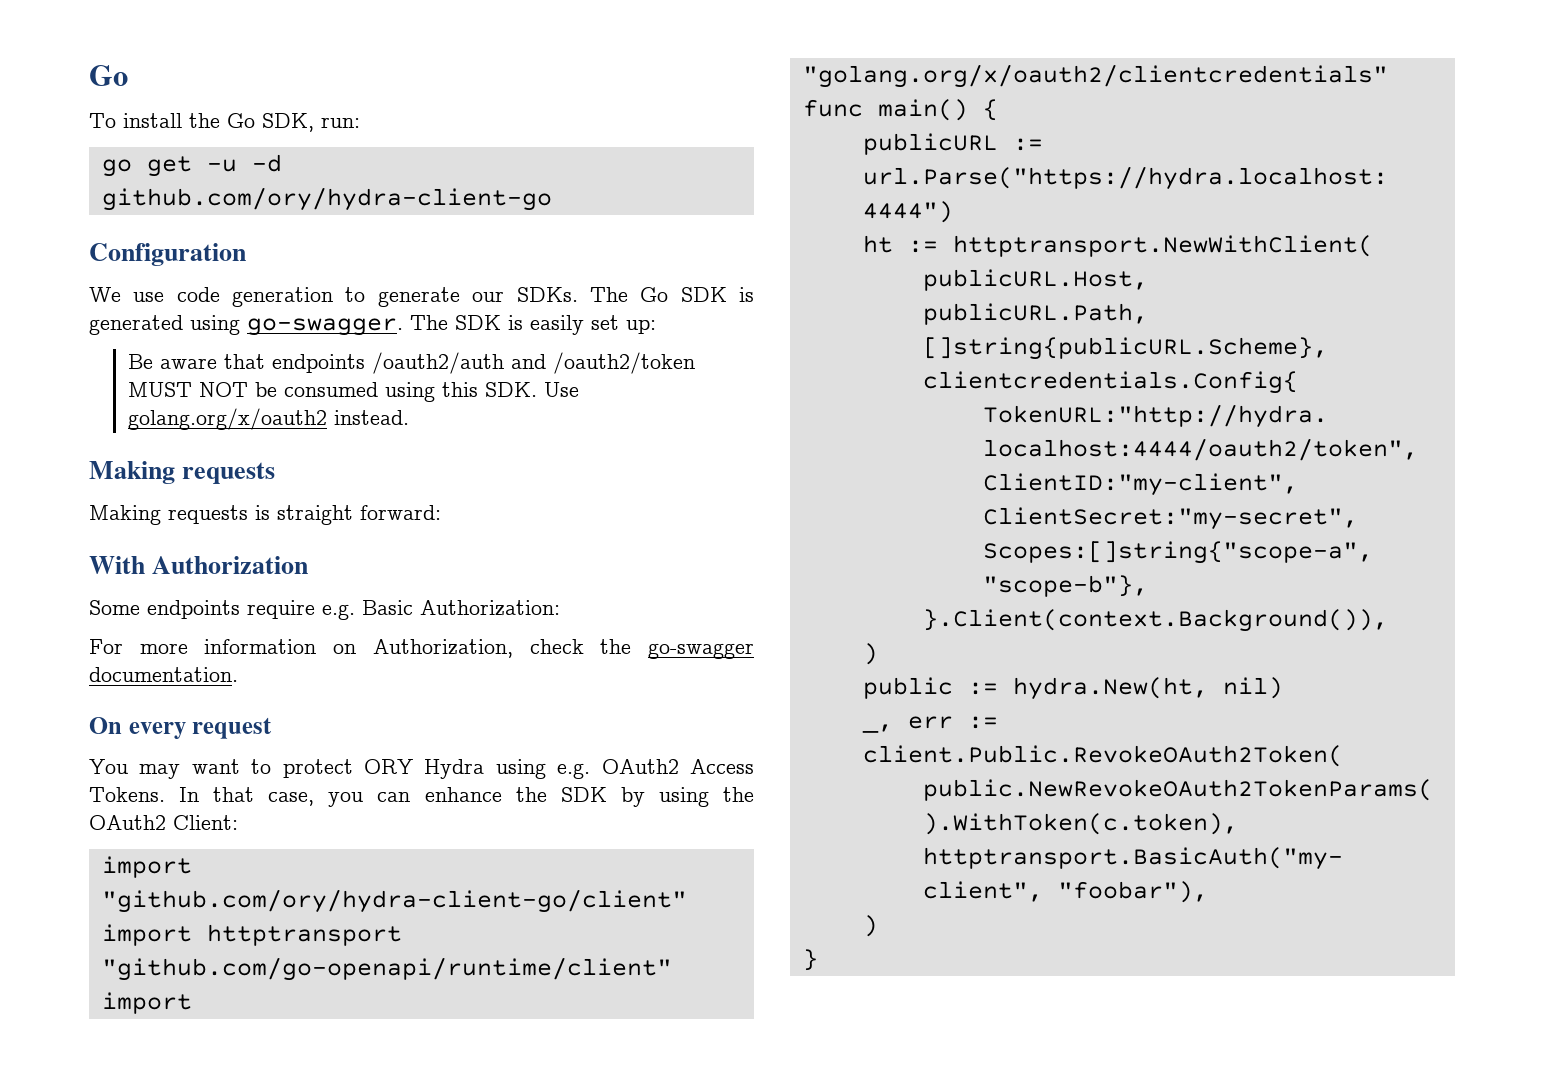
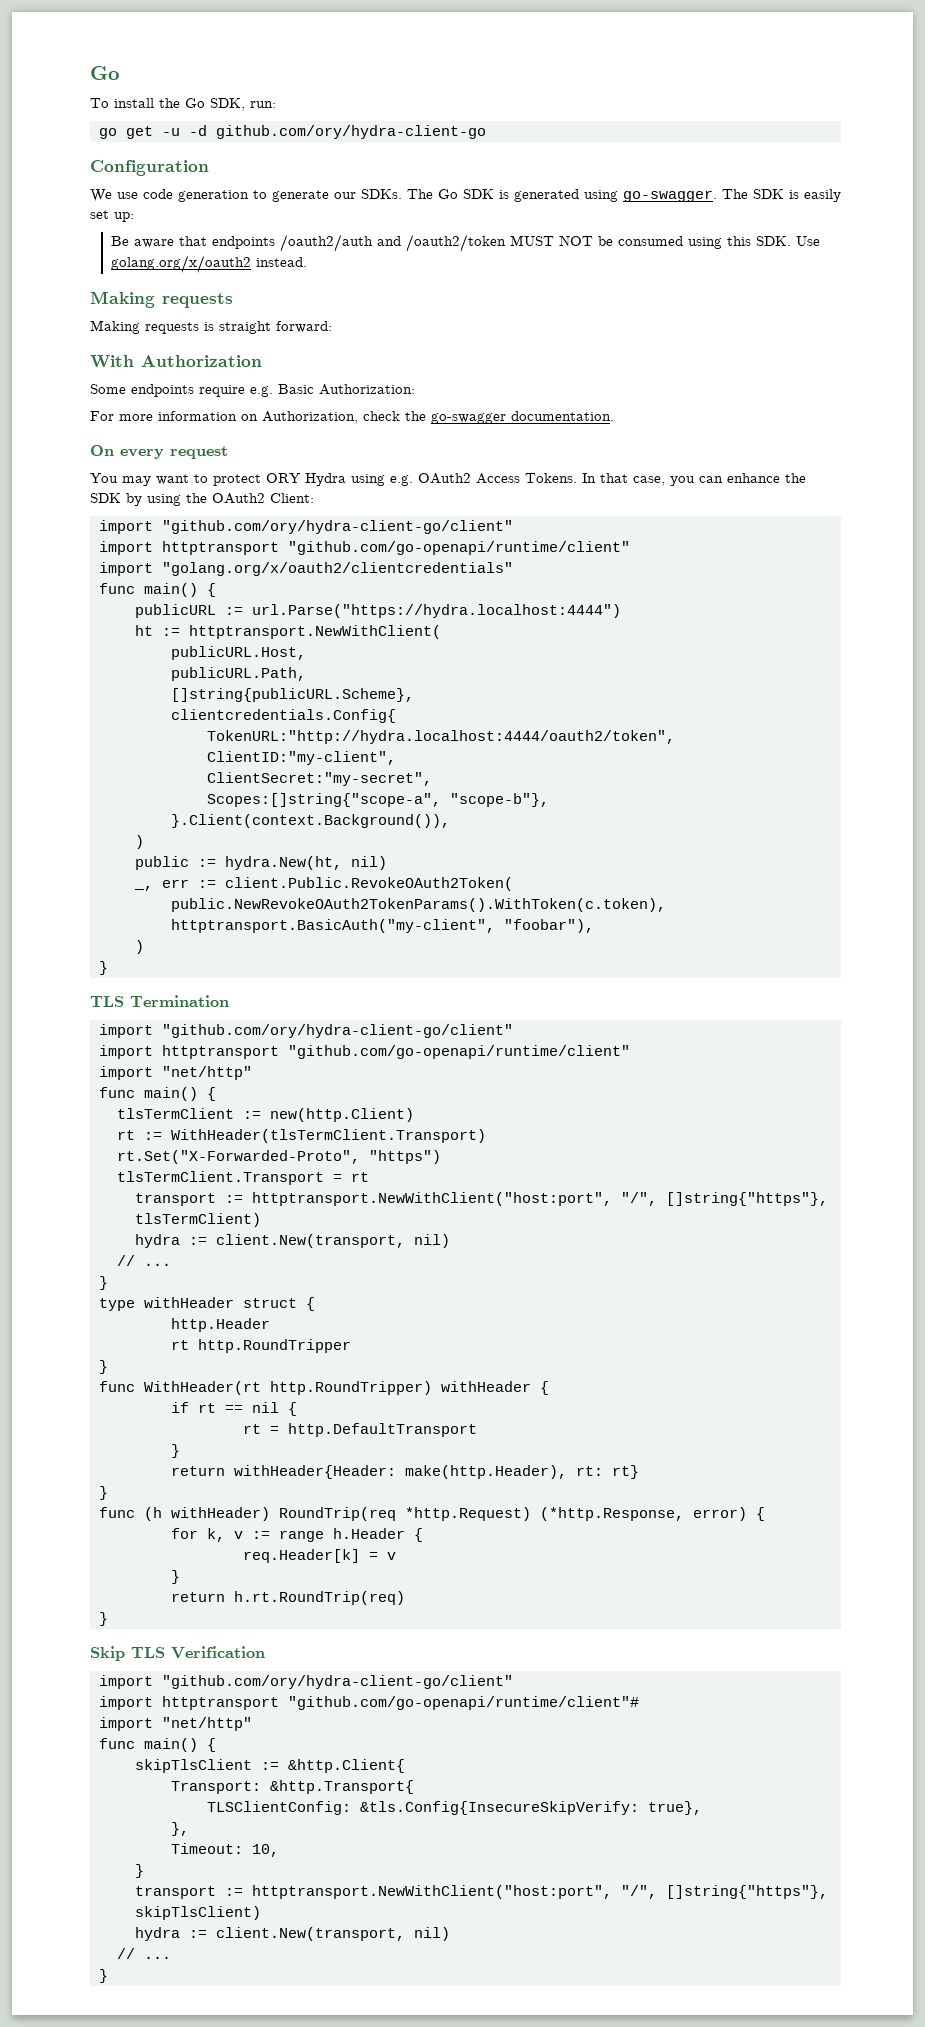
(818, 960) none -> [90,995,229,1007] [98,1024,513,1038] [98,1045,630,1059] [98,1066,252,1080] [98,1087,216,1101] [116,1108,414,1122] [116,1129,486,1143] [116,1150,441,1164] [116,1171,369,1185] [134,1192,828,1206] [134,1213,261,1227] [134,1234,450,1248] [116,1255,171,1266] [98,1276,108,1290] [98,1297,315,1311] [170,1318,270,1332] [170,1339,351,1353] [98,1360,108,1374] [98,1381,549,1395] [170,1402,297,1416] [242,1423,477,1437] [170,1444,180,1458] [170,1465,639,1479] [98,1486,108,1500] [98,1507,765,1521] [170,1528,423,1542] [242,1549,396,1563] [170,1570,180,1584] [170,1591,405,1605] [98,1612,108,1626] [90,1646,265,1661] [98,1675,513,1689] [98,1696,639,1710] [98,1717,252,1731] [98,1738,216,1752] [134,1759,405,1773] [170,1780,414,1794] [206,1801,702,1815] [170,1822,189,1836] [170,1843,279,1857] [134,1864,144,1878] [134,1885,828,1899] [134,1906,261,1920] [134,1927,450,1941] [116,1948,171,1959] [98,1969,108,1983] // TLS Termination // import "github.com/ory/hydra-client-go/client" // import httptransport "github.com/go-openapi/runtime/client" // import "net/http" // func main() { // tlsTermClient := new(http.Client) // rt := WithHeader(tlsTermClient.Transport) // rt.Set("X-Forwarded-Proto", "https") // tlsTermClient.Transport = rt // transport := httptransport.NewWithClient("host:port", "/", []string{"https"}, tlsTermClient) // hydra := client.New(transport, nil) // // ... // } // type withHeader struct { // http.Header // rt http.RoundTripper // } // func WithHeader(rt http.RoundTripper) withHeader { // if rt == nil { // rt = http.DefaultTransport // } // return withHeader{Header: make(http.Header), rt: rt} // } // func (h withHeader) RoundTrip(req *http.Request) (*http.Response, error) { // for k, v := range h.Header { // req.Header[k] = v // } // return h.rt.RoundTrip(req) // } // Skip TLS Verification // import "github.com/ory/hydra-client-go/client" // import httptransport "github.com/go-openapi/runtime/client"# // import "net/http" // func main() { // skipTlsClient := &http.Client{ // Transport: &http.Transport{ // TLSClientConfig: &tls.Config{InsecureSkipVerify: true}, // }, // Timeout: 10, // } // transport := httptransport.NewWithClient("host:port", "/", []string{"https"}, skipTlsClient) // hydra := client.New(transport, nil) // // ... // }

